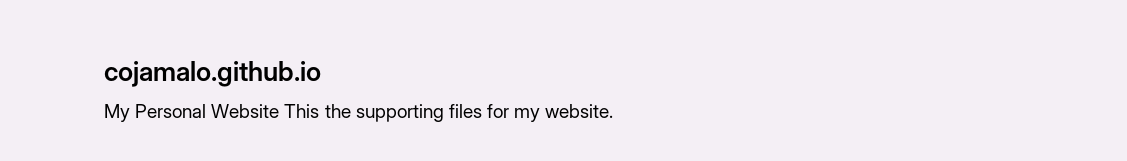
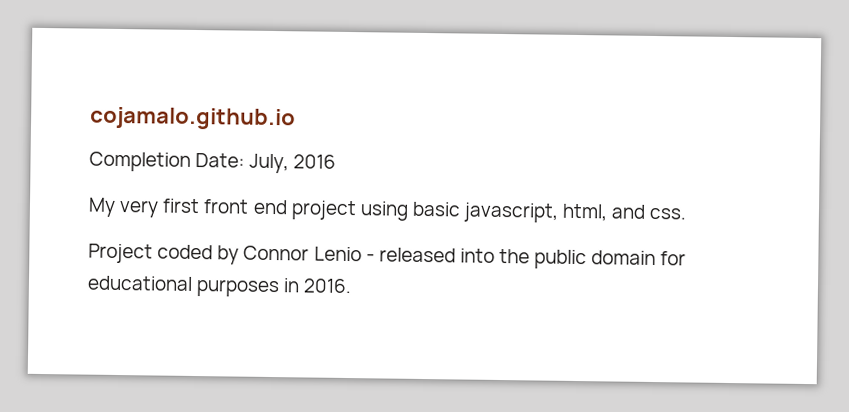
[104,104,614,122] My Personal Website This the supporting files for my website. -> [89,151,337,174] [88,197,687,223] [88,243,687,270] [87,275,353,298] Completion Date: July, 2016 // My very first front end project using basic javascript, html, and css. // Project coded by Connor Lenio - released into the public domain for educational purposes in 2016.

